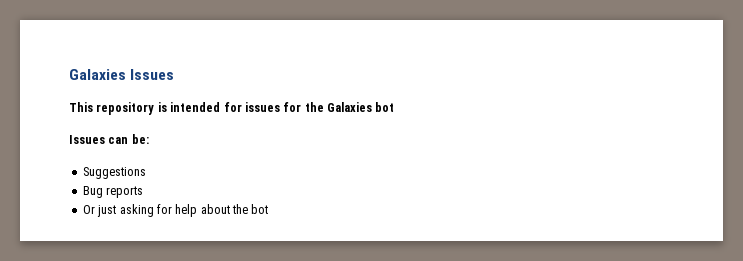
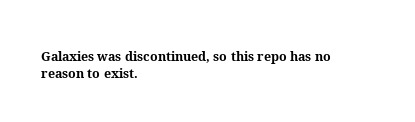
[69,69,175,80] [69,102,395,115] [69,134,149,144] [82,167,146,179] [82,186,144,198] [82,204,269,217] Galaxies Issues // This repository is intended for issues for the Galaxies bot // Issues can be: // Suggestions // Bug reports // Or just asking for help about the bot -> [41,51,331,64] [41,68,138,78] Galaxies was discontinued, so this repo has no reason to exist.

